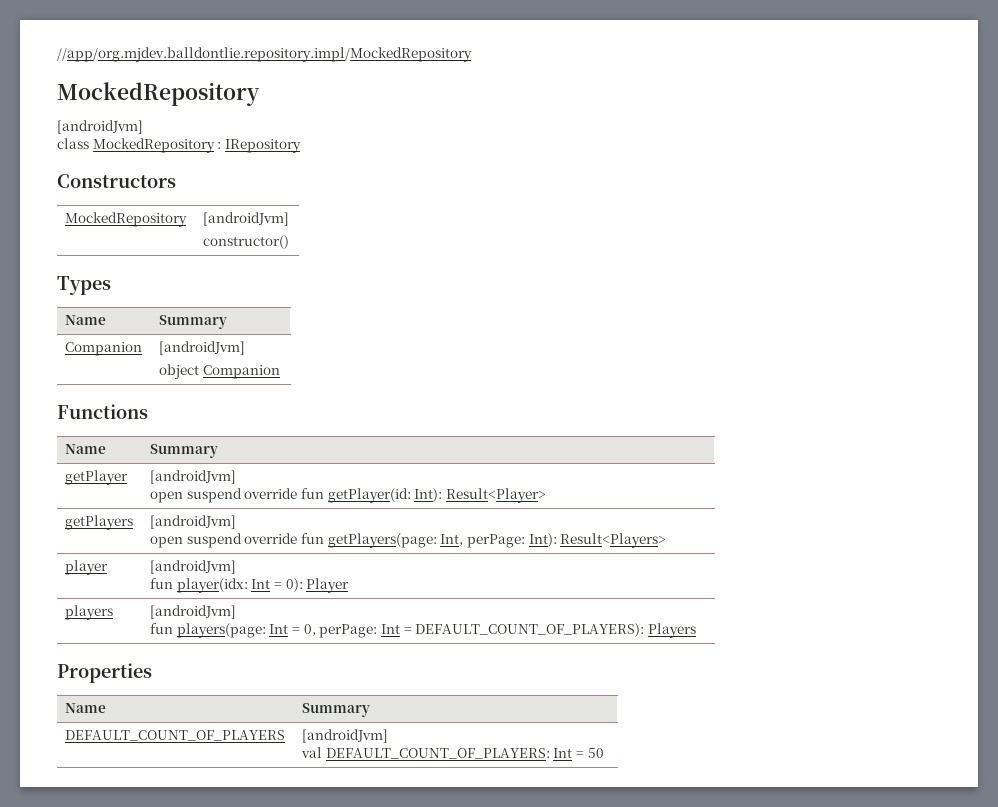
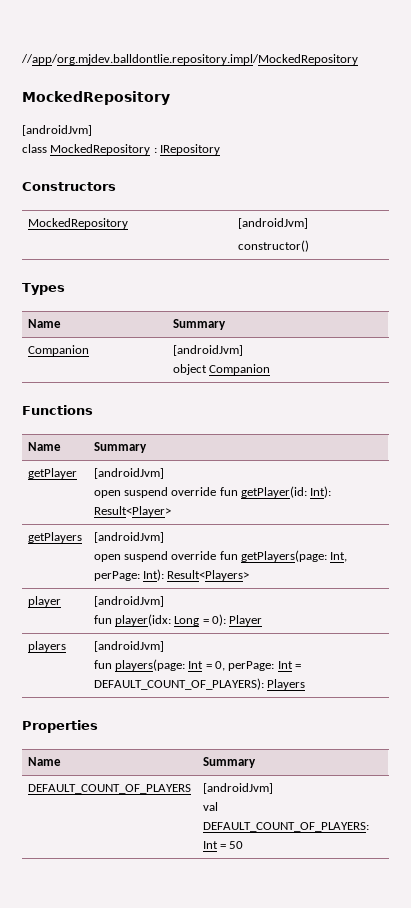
[251,579,271,589] Int -> [174,616,200,626] Long

